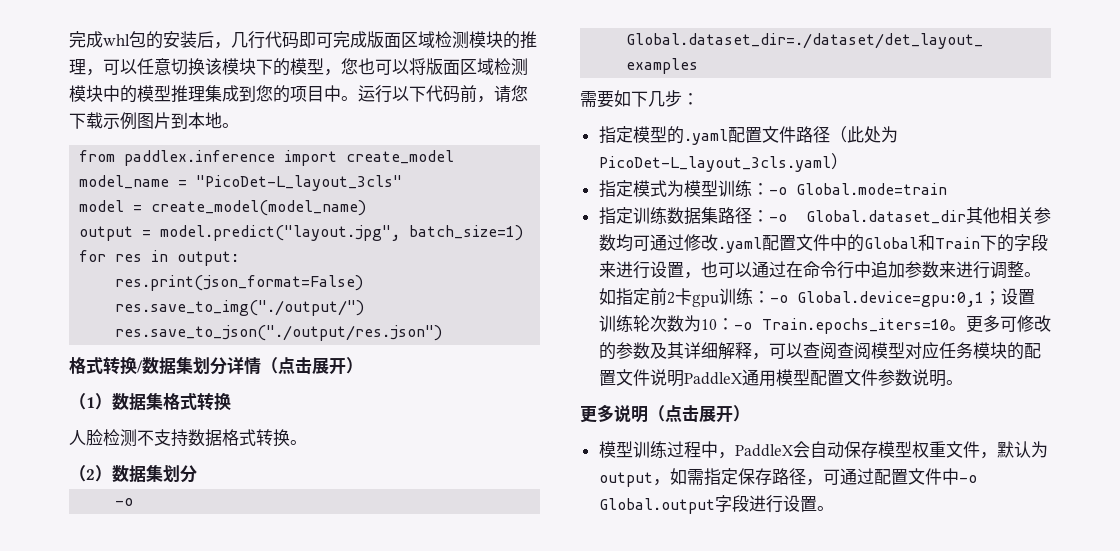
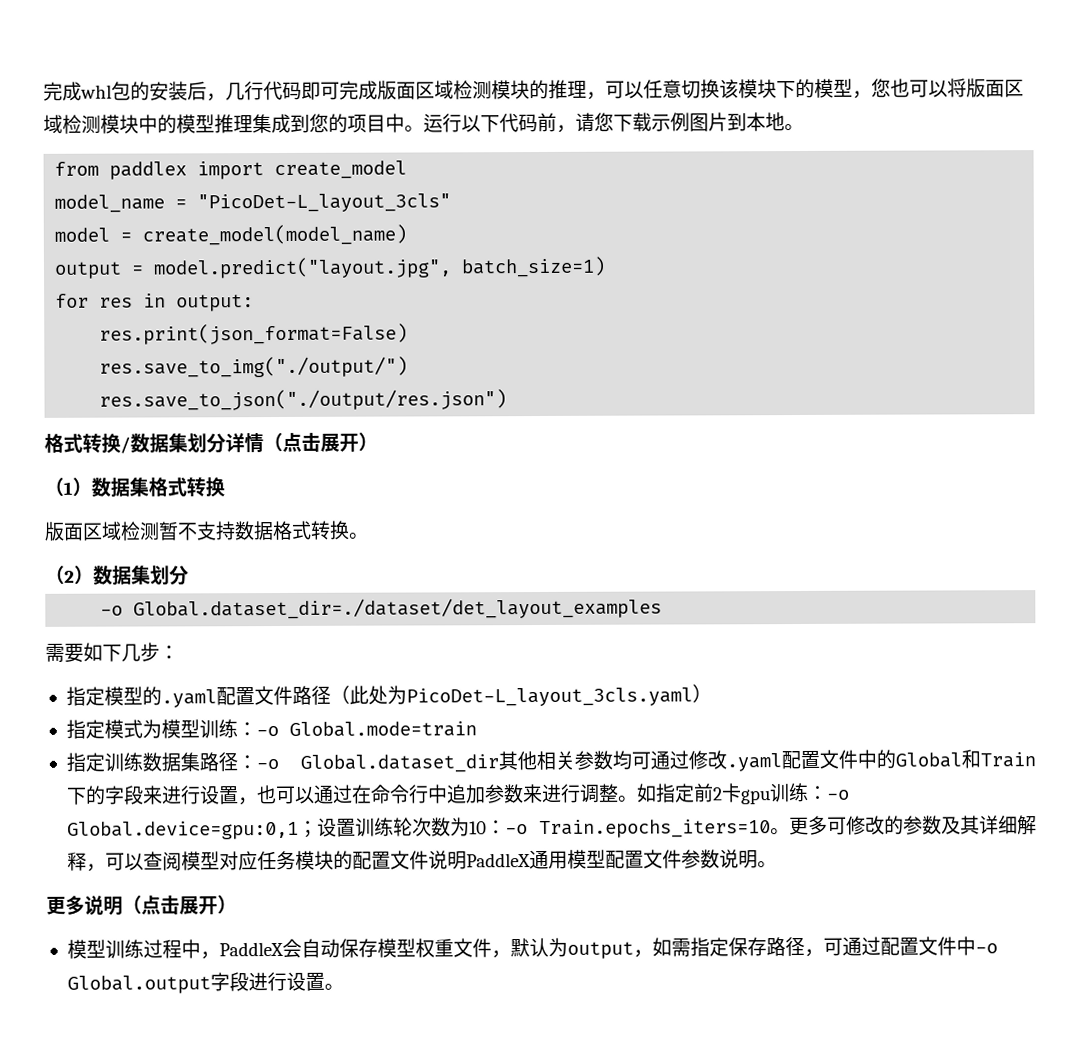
[124,150,276,166] paddlex.inference -> [109,161,188,180] paddlex
[69,429,137,447] 人脸检测 -> [44,521,179,541] 版面区域检测暂
[836,342,871,359] 查阅 -> (182, 861) none

